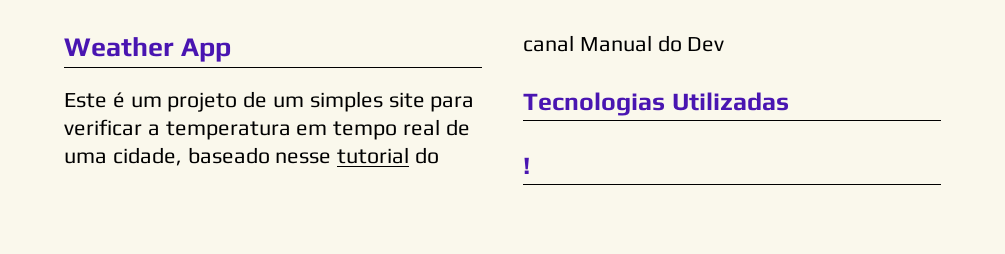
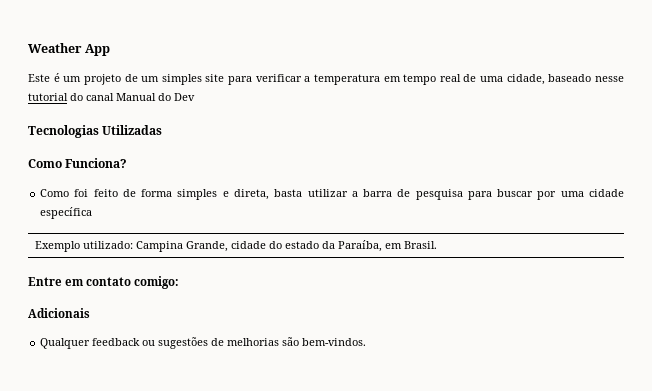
[523,157,530,174] ! -> [28,158,128,168] [40,189,625,200] [40,207,93,219] [34,240,437,252] [28,276,180,289] [28,308,90,318] [40,337,367,349] Como Funciona? // Como foi feito de forma simples e direta, basta utilizar a barra de pesquisa para buscar por uma cidade específica // Exemplo utilizado: Campina Grande, cidade do estado da Paraíba, em Brasil. // Entre em contato comigo: // Adicionais // Qualquer feedback ou sugestões de melhorias são bem-vindos.

